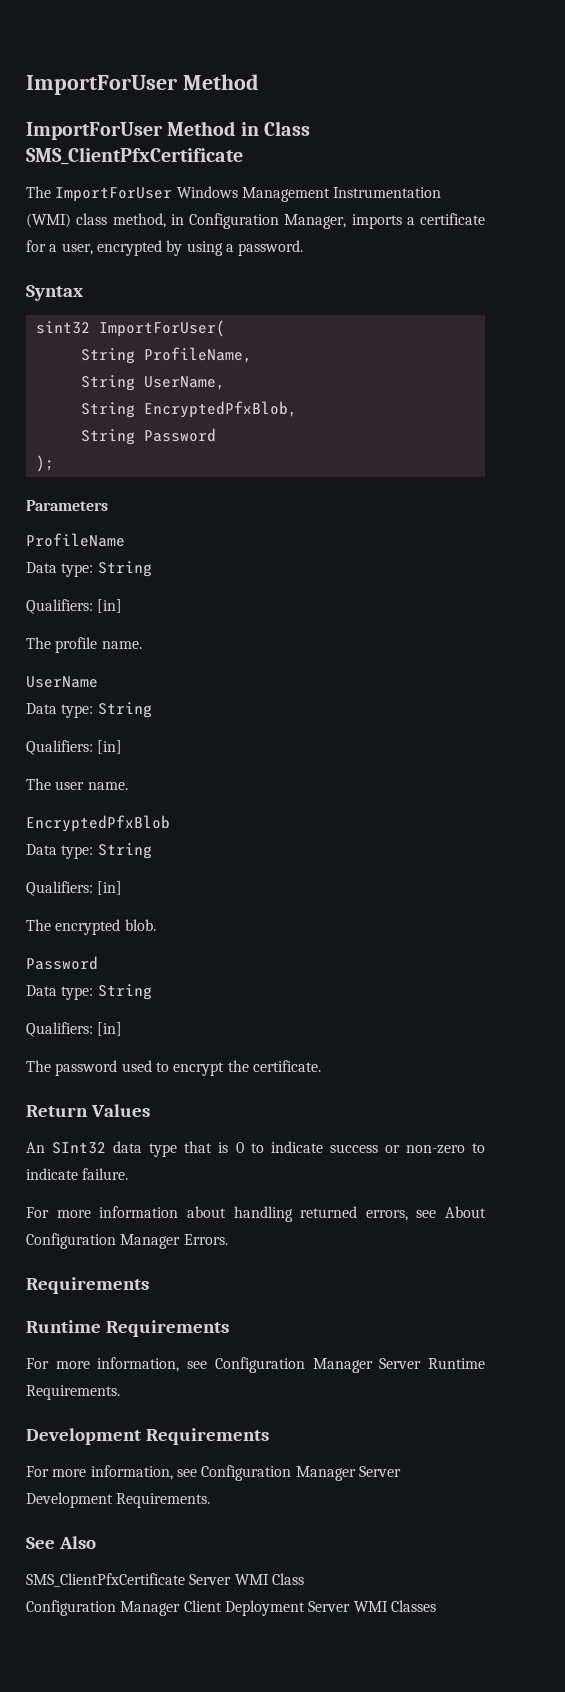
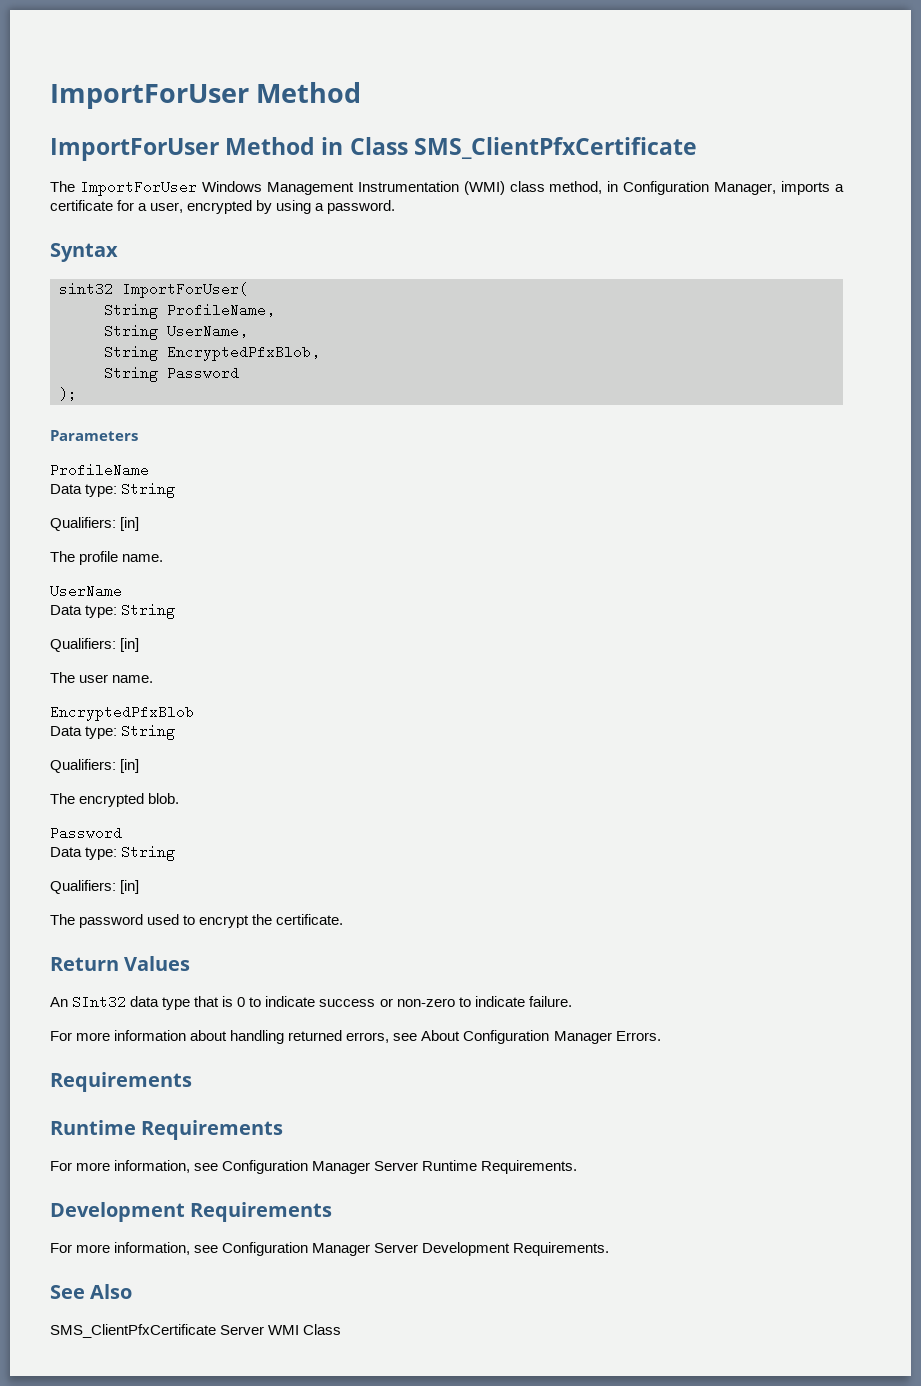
[26,1600,436,1616] // Configuration Manager Client Deployment Server WMI Classes -> (342, 1329) none

